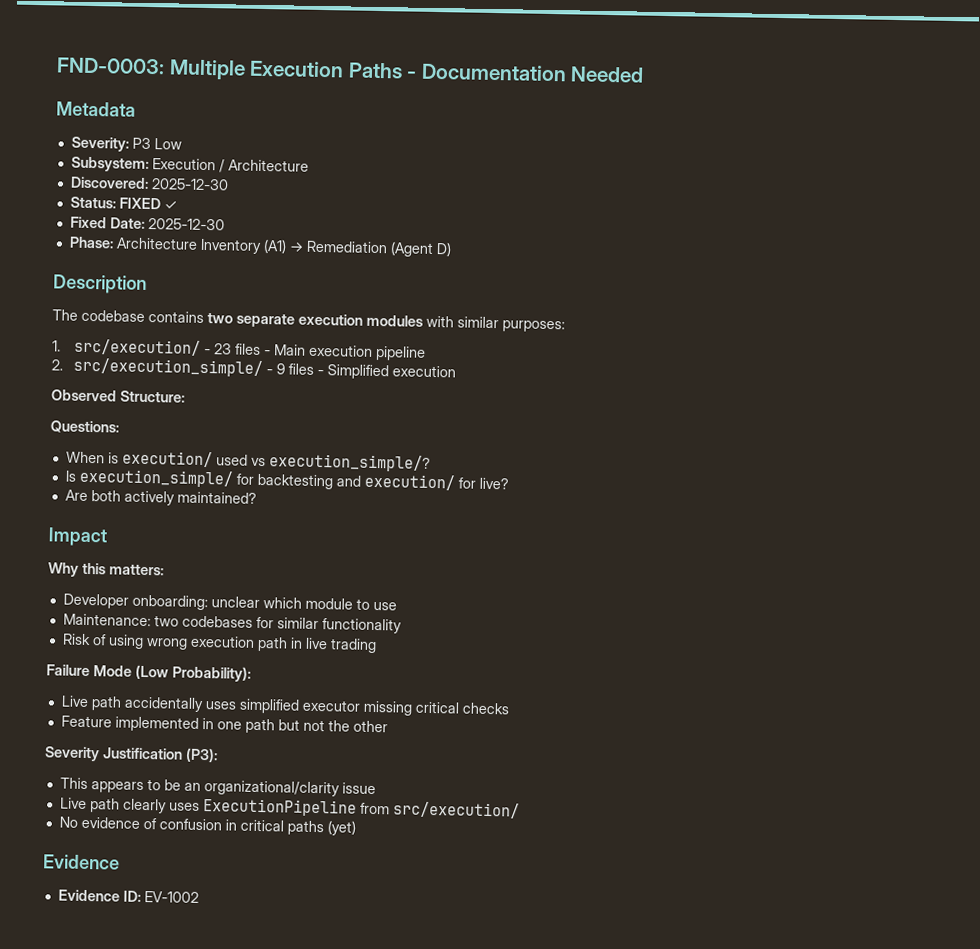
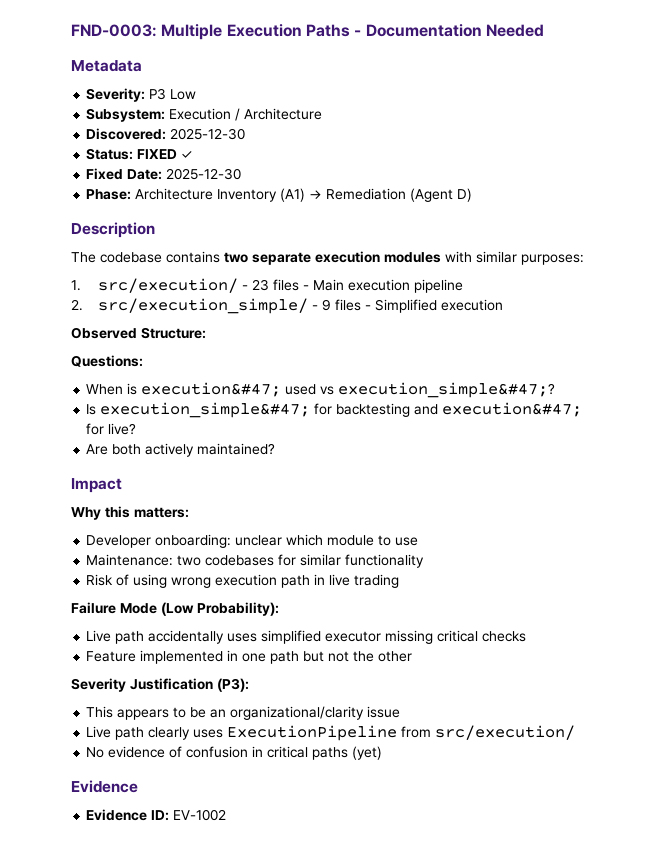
[121,450,213,468] execution/ -> [141,382,282,397] execution&#47;
[268,453,431,472] execution_simple/? -> [338,382,556,398] execution_simple&#47;?
[78,468,234,488] execution_simple/ -> [100,402,311,418] execution_simple&#47;
[363,473,455,491] execution/ -> [442,402,583,417] execution&#47;

